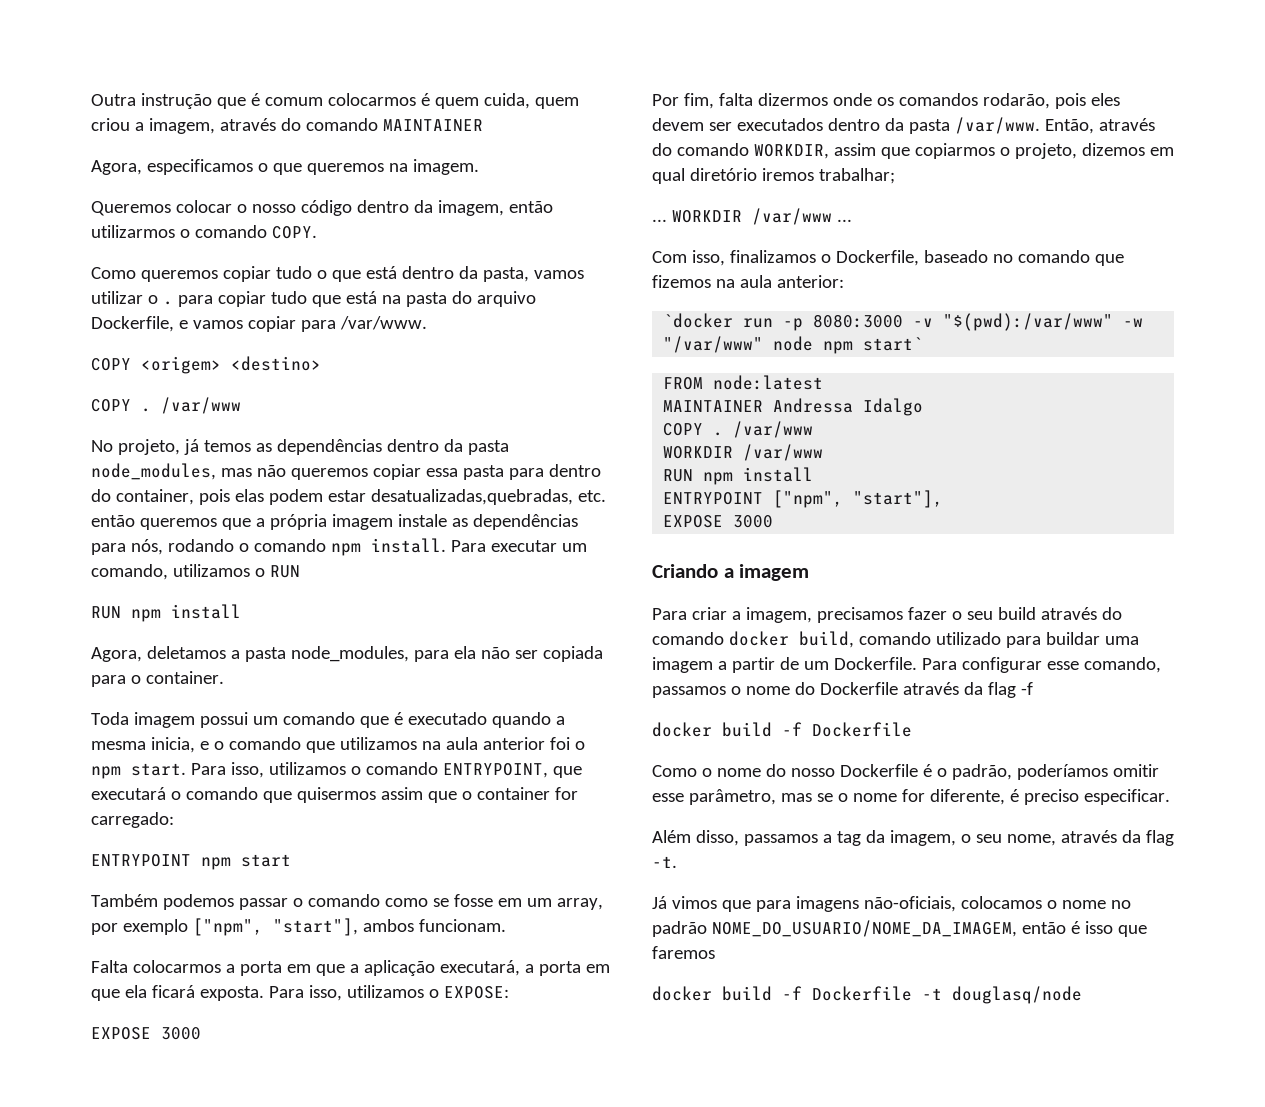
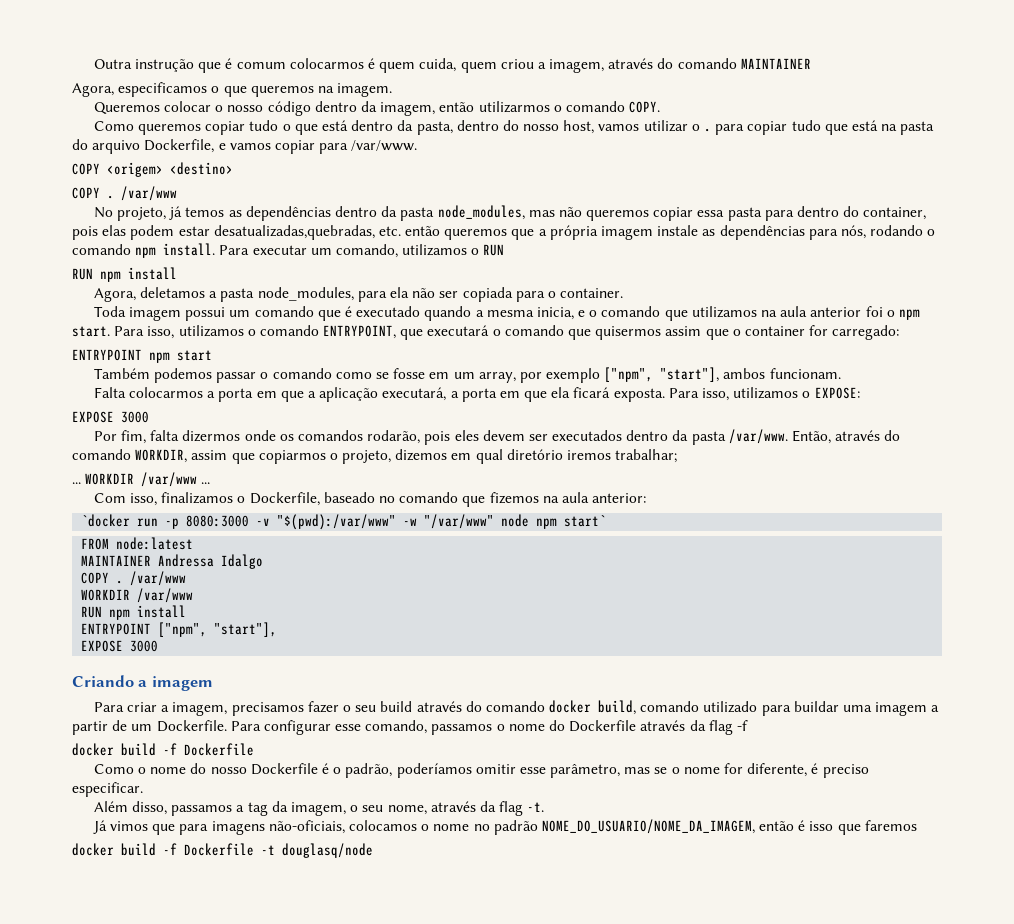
(529, 274) none -> [456,120,595,134] dentro do nosso host,

